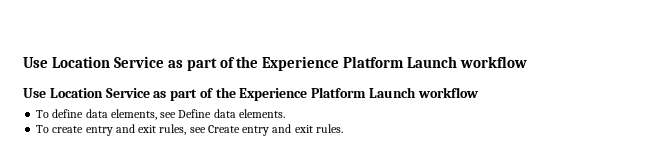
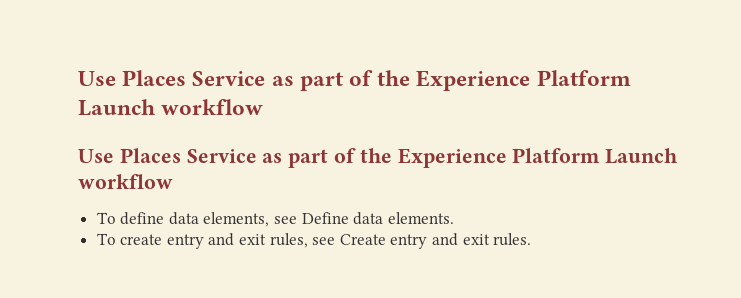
[23,56,110,68] Use Location -> [78,70,187,86] Use Places
[49,88,103,98] Location -> [119,148,181,163] Places

